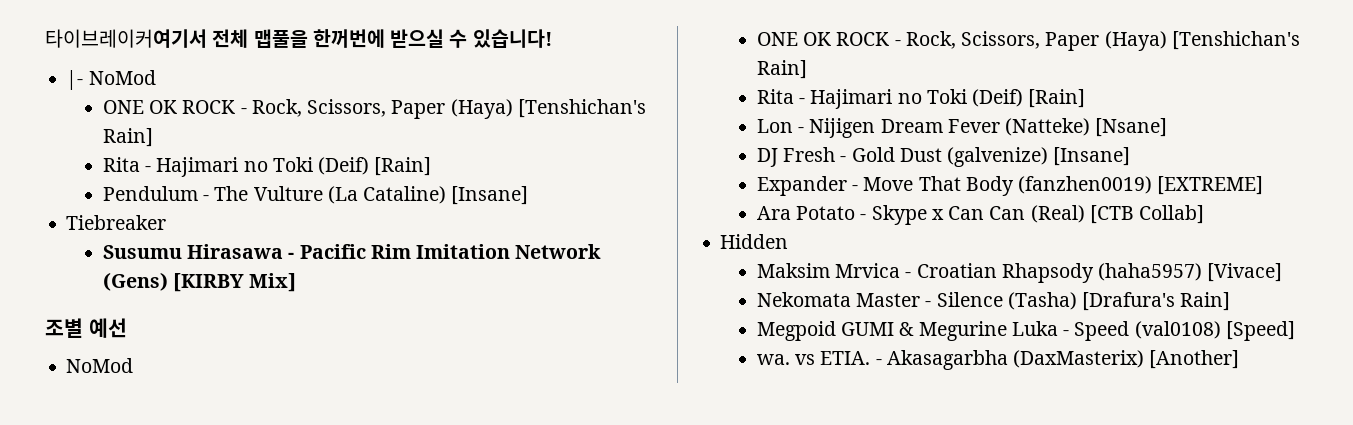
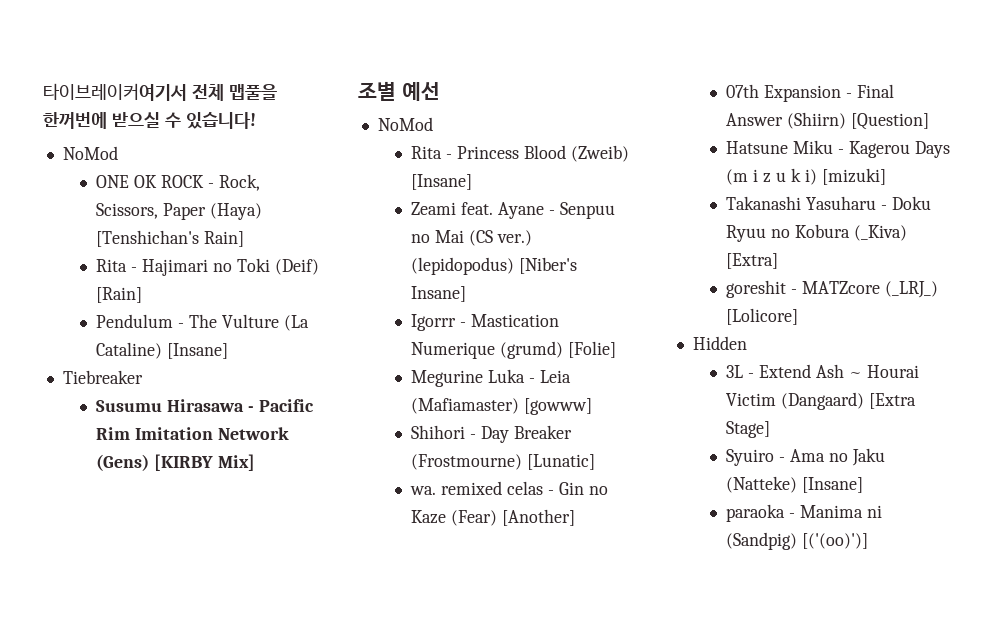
[66,70,84,90] |- -> (256, 120) none
[756,31,1300,51] [756,60,807,79] [756,89,1086,109] [756,118,1168,138] [756,147,1131,167] [756,176,1264,196] [756,205,1205,225] [720,234,789,249] [756,263,1283,283] [756,292,1231,311] [756,321,1295,341] [756,350,1240,370] ONE OK ROCK - Rock, Scissors, Paper (Haya) [Tenshichan's Rain] // Rita - Hajimari no Toki (Deif) [Rain] // Lon - Nijigen Dream Fever (Natteke) [Nsane] // DJ Fresh - Gold Dust (galvenize) [Insane] // Expander - Move That Body (fanzhen0019) [EXTREME] // Ara Potato - Skype x Can Can (Real) [CTB Collab] // Hidden // Maksim Mrvica - Croatian Rhapsody (haha5957) [Vivace] // Nekomata Master - Silence (Tasha) [Drafura's Rain] // Megpoid GUMI & Megurine Luka - Speed (val0108) [Speed] // wa. vs ETIA. - Akasagarbha (DaxMasterix) [Another] -> [411,145,629,162] [411,174,473,190] [411,202,615,219] [411,230,533,246] [411,257,578,275] [411,286,467,302] [411,314,560,331] [411,341,617,359] [411,369,572,387] [411,398,593,415] [411,425,573,443] [411,454,596,470] [410,481,608,495] [411,509,576,526] [726,84,895,102] [726,112,930,130] [726,140,950,158] [726,168,886,185] [726,196,932,210] [726,224,908,242] [726,253,779,269] [726,280,939,298] [726,308,799,325] [692,336,747,350] [726,364,919,378] [726,392,917,410] [726,421,771,438] [726,448,885,466] [726,476,864,493] [726,504,883,522] [726,532,869,550] Rita - Princess Blood (Zweib) [Insane] // Zeami feat. Ayane - Senpuu no Mai (CS ver.) (lepidopodus) [Niber's Insane] // Igorrr - Mastication Numerique (grumd) [Folie] // Megurine Luka - Leia (Mafiamaster) [gowww] // Shihori - Day Breaker (Frostmourne) [Lunatic] // wa. remixed celas - Gin no Kaze (Fear) [Another] // 07th Expansion - Final Answer (Shiirn) [Question] // Hatsune Miku - Kagerou Days (m i z u k i) [mizuki] // Takanashi Yasuharu - Doku Ryuu no Kobura (_Kiva) [Extra] // goreshit - MATZcore (_LRJ_) [Lolicore] // Hidden // 3L - Extend Ash ~ Hourai Victim (Dangaard) [Extra Stage] // Syuiro - Ama no Jaku (Natteke) [Insane] // paraoka - Manima ni (Sandpig) [('(oo)')]

